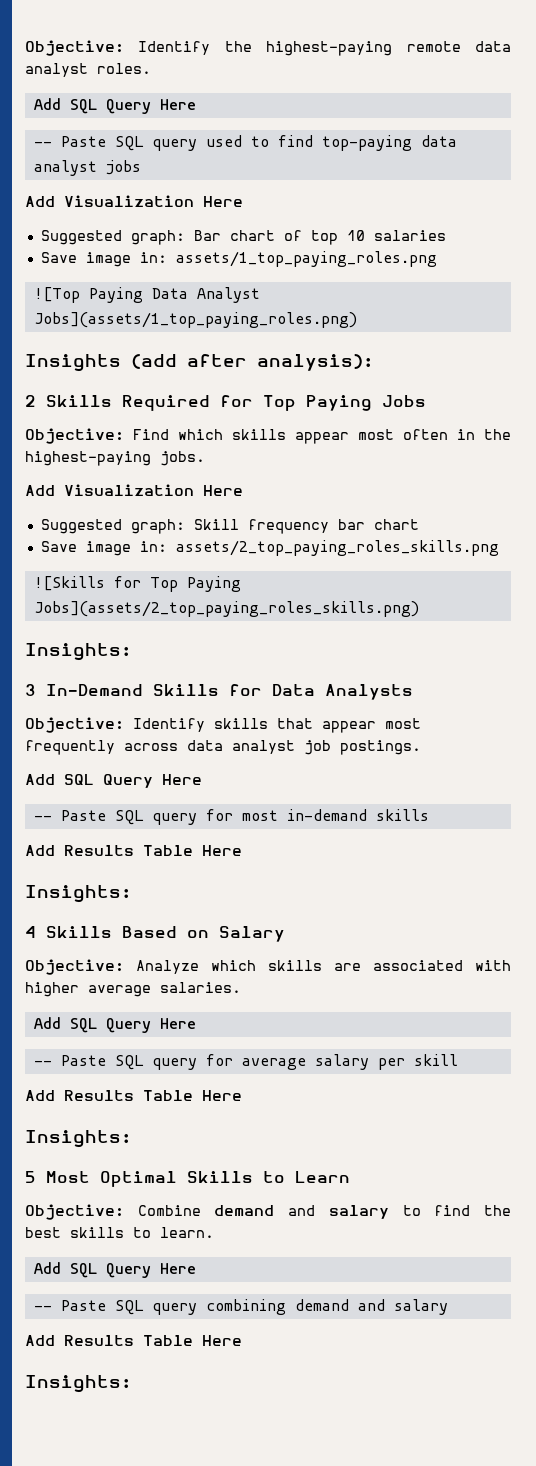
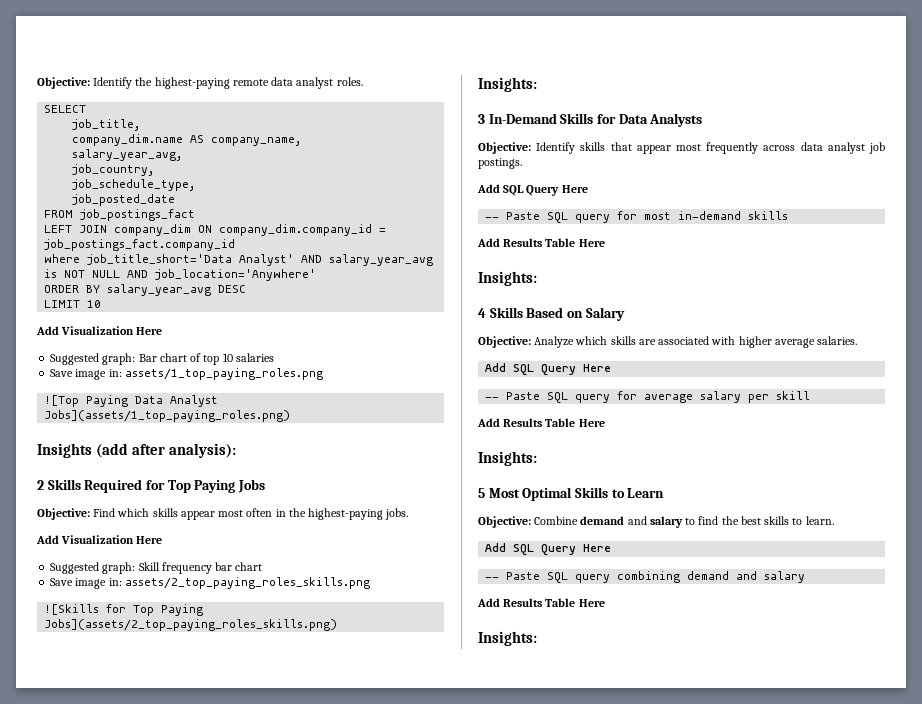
[33,98,196,114] [33,135,457,151] [33,160,141,176] Add SQL Query Here // -- Paste SQL query used to find top-paying data analyst jobs -> [44,105,87,113] [72,119,141,131] [72,134,302,146] [72,149,183,161] [72,164,155,176] [72,179,196,191] [72,194,176,206] [44,209,196,221] [44,224,387,236] [44,239,236,251] [44,254,434,266] [44,269,317,281] [44,284,247,296] [44,300,102,308] SELECT // job_title, // company_dim.name AS company_name, // salary_year_avg, // job_country, // job_schedule_type, // job_posted_date // FROM job_postings_fact // LEFT JOIN company_dim ON company_dim.company_id = job_postings_fact.company_id // where job_title_short='Data Analyst' AND salary_year_avg is NOT NULL AND job_location='Anywhere' // ORDER BY salary_year_avg DESC // LIMIT 10

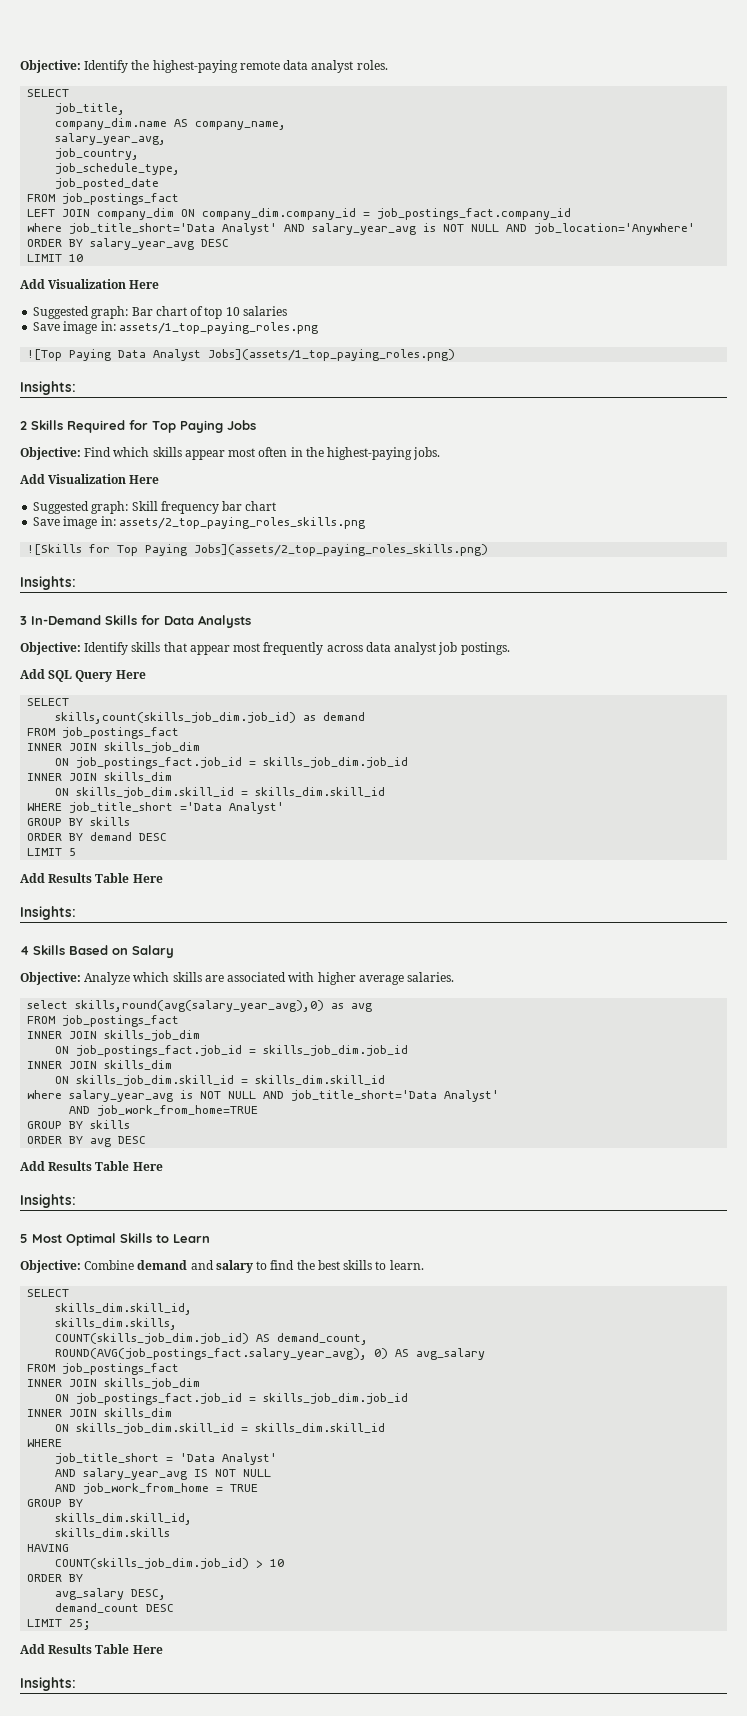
[37,443,237,458] Insights (add after analysis): -> [20,381,76,395] Insights:
[485,211,789,223] -- Paste SQL query for most in-demand skills -> [27,698,70,706] [55,712,366,724] [27,727,180,739] [27,742,201,753] [55,757,409,769] [27,772,173,782] [55,787,386,798] [27,802,285,814] [27,817,131,826] [27,832,168,841] [27,848,77,856] SELECT // skills,count(skills_job_dim.job_id) as demand // FROM job_postings_fact // INNER JOIN skills_job_dim // ON job_postings_fact.job_id = skills_job_dim.job_id // INNER JOIN skills_dim // ON skills_job_dim.skill_id = skills_dim.skill_id // WHERE job_title_short ='Data Analyst' // GROUP BY skills // ORDER BY demand DESC // LIMIT 5
[485,363,612,376] [485,391,811,403] Add SQL Query Here // -- Paste SQL query for average salary per skill -> [27,1000,373,1012] [27,1015,180,1027] [27,1030,201,1041] [55,1045,409,1057] [27,1060,173,1070] [55,1075,386,1086] [27,1090,500,1102] [69,1105,259,1116] [27,1120,131,1129] [27,1136,147,1147] select skills,round(avg(salary_year_avg),0) as avg // FROM job_postings_fact // INNER JOIN skills_job_dim // ON job_postings_fact.job_id = skills_job_dim.job_id // INNER JOIN skills_dim // ON skills_job_dim.skill_id = skills_dim.skill_id // where salary_year_avg is NOT NULL AND job_title_short='Data Analyst' // AND job_work_from_home=TRUE // GROUP BY skills // ORDER BY avg DESC
[485,543,612,556] [485,571,806,583] Add SQL Query Here // -- Paste SQL query combining demand and salary -> [27,1289,70,1297] [55,1303,193,1315] [55,1318,178,1330] [55,1333,369,1345] [55,1348,486,1360] [27,1363,180,1375] [27,1378,201,1389] [55,1393,409,1405] [27,1408,173,1418] [55,1423,386,1434] [27,1439,63,1447] [55,1453,278,1465] [55,1468,272,1480] [55,1483,259,1494] [27,1499,84,1507] [55,1513,193,1525] [55,1528,171,1538] [27,1544,70,1552] [55,1558,285,1569] [27,1574,84,1582] [55,1588,167,1600] [55,1603,175,1613] [27,1619,92,1630] SELECT // skills_dim.skill_id, // skills_dim.skills, // COUNT(skills_job_dim.job_id) AS demand_count, // ROUND(AVG(job_postings_fact.salary_year_avg), 0) AS avg_salary // FROM job_postings_fact // INNER JOIN skills_job_dim // ON job_postings_fact.job_id = skills_job_dim.job_id // INNER JOIN skills_dim // ON skills_job_dim.skill_id = skills_dim.skill_id // WHERE // job_title_short = 'Data Analyst' // AND salary_year_avg IS NOT NULL // AND job_work_from_home = TRUE // GROUP BY // skills_dim.skill_id, // skills_dim.skills // HAVING // COUNT(skills_job_dim.job_id) > 10 // ORDER BY // avg_salary DESC, // demand_count DESC // LIMIT 25;

